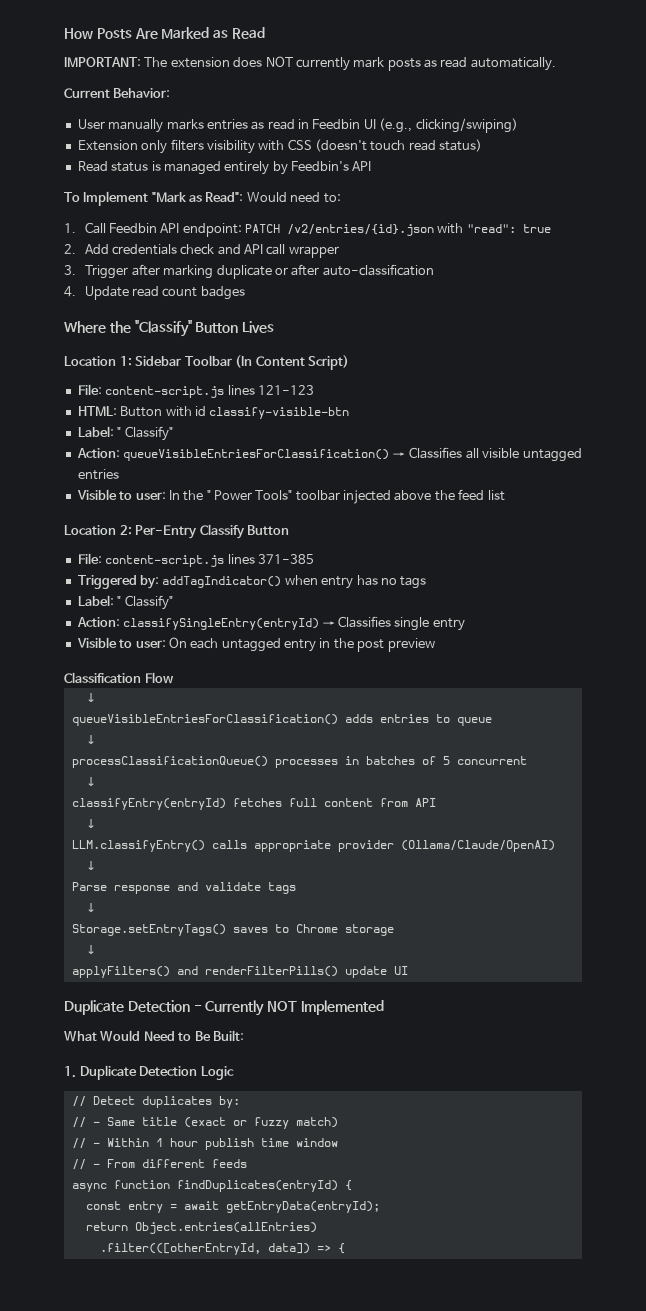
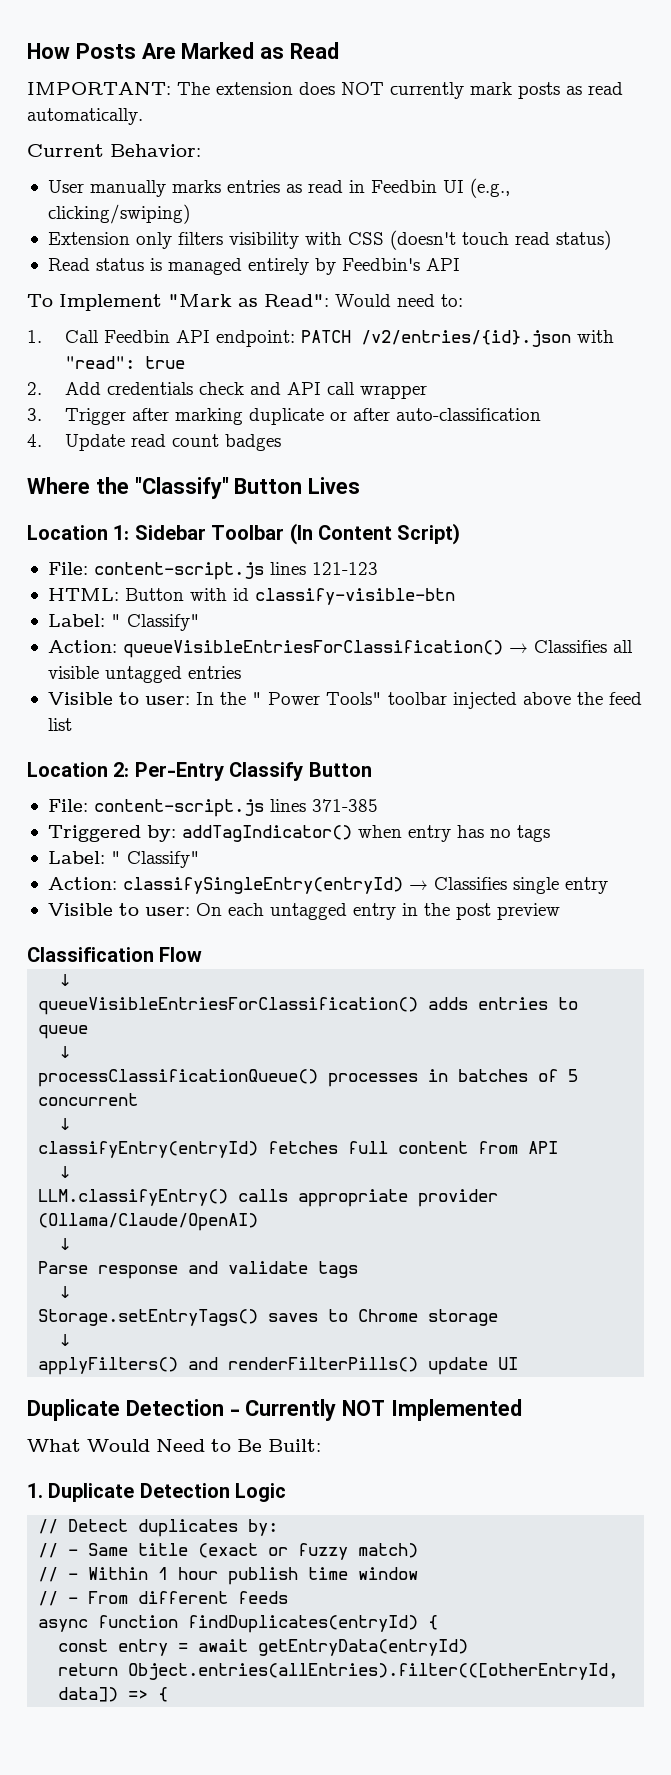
[225,1201,380,1213] getEntryData(entryId); -> [258,1639,469,1656] getEntryData(entryId)
[134,1222,317,1234] [99,1243,261,1255] Object.entries(allEntries) // .filter(([otherEntryId, -> [128,1663,619,1680] Object.entries(allEntries).filter(([otherEntryId,

